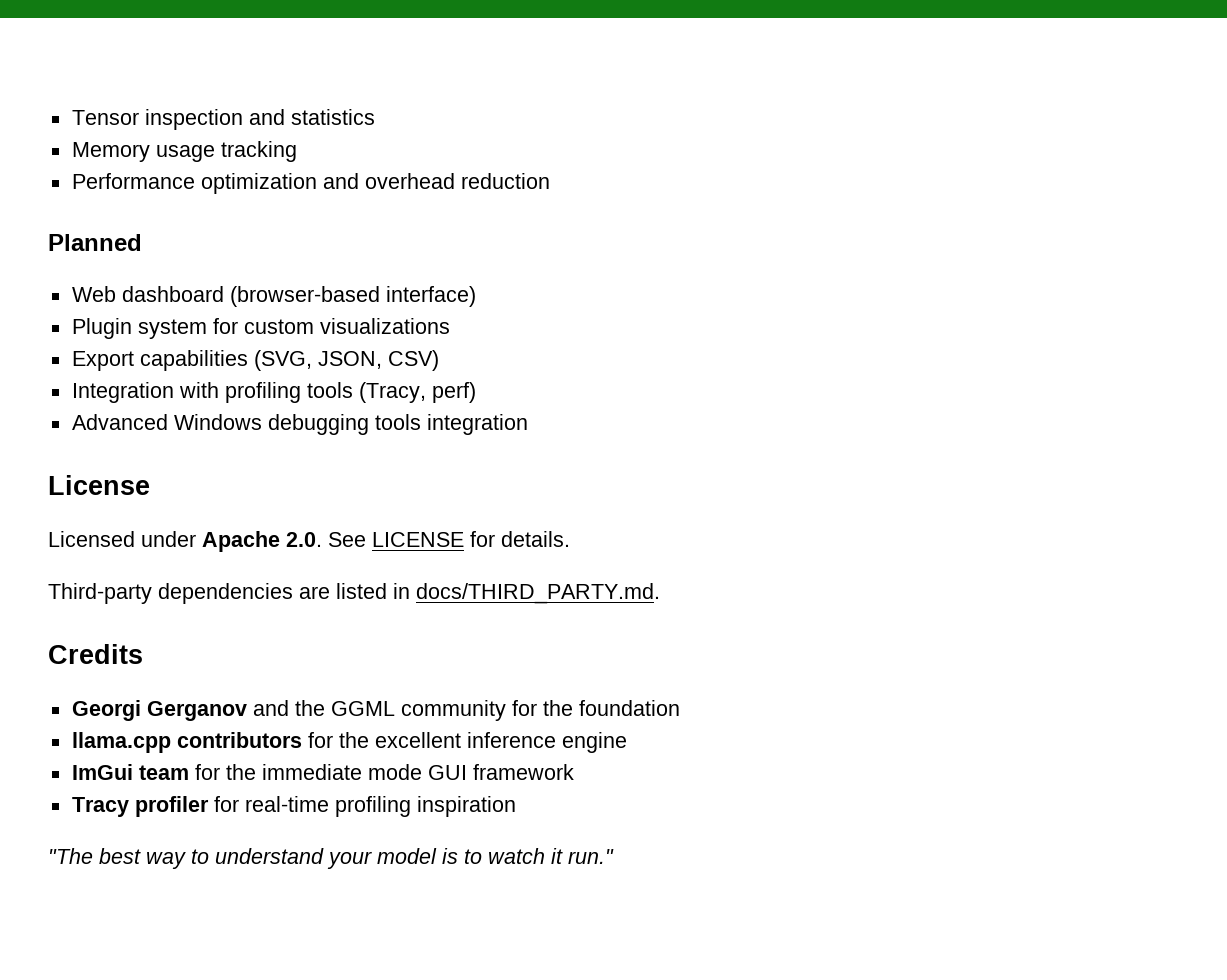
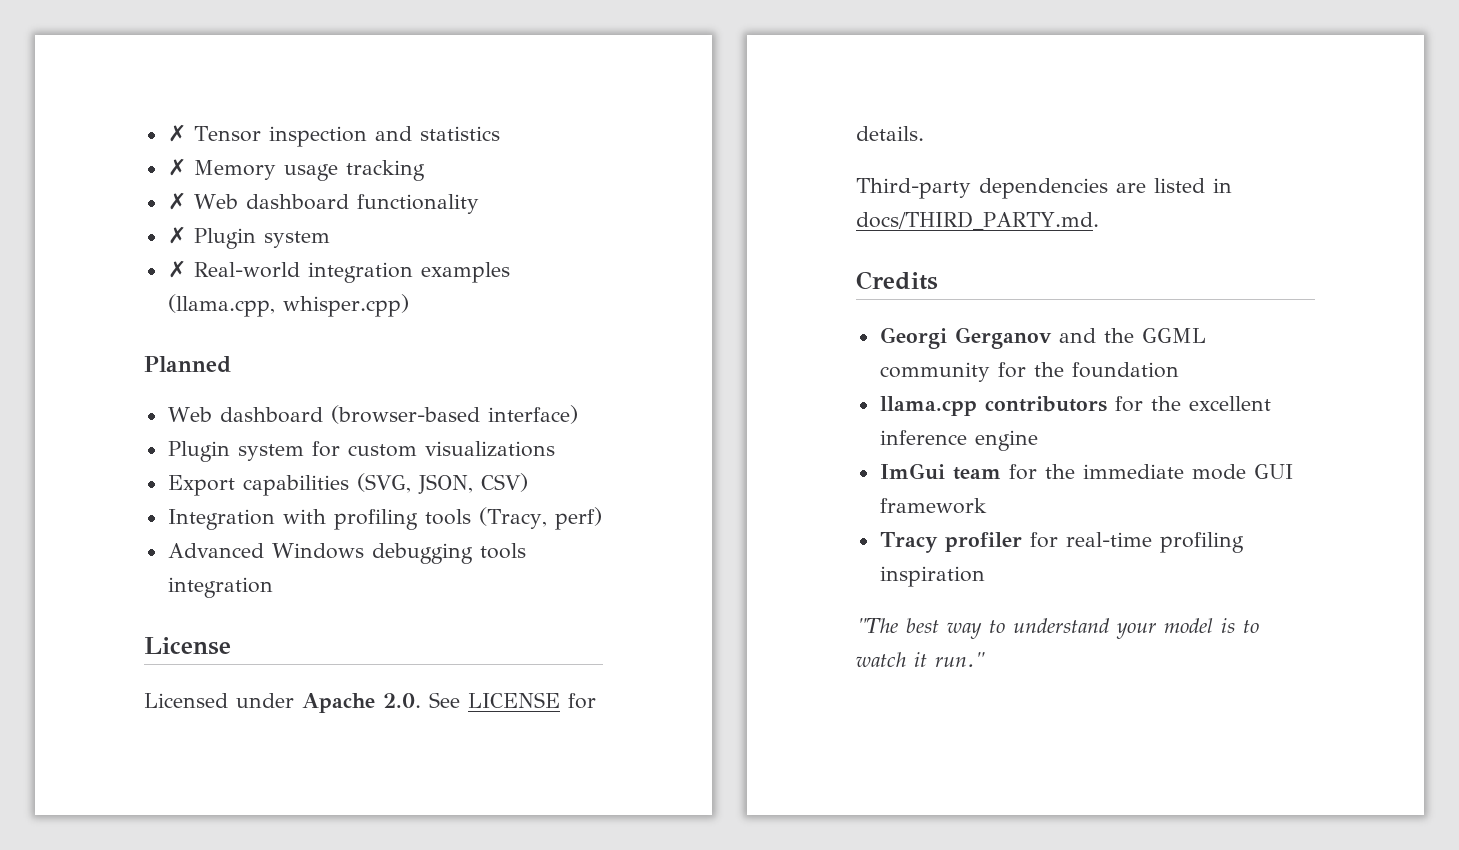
(71, 117) none -> [167,124,186,142] ✗
(375, 117) none -> [167,158,186,176] ✗
[71,173,550,194] Performance optimization and overhead reduction -> [167,192,479,214] [167,226,330,249] [167,260,510,283] [167,294,409,317] ✗ Web dashboard functionality // ✗ Plugin system // ✗ Real-world integration examples (llama.cpp, whisper.cpp)

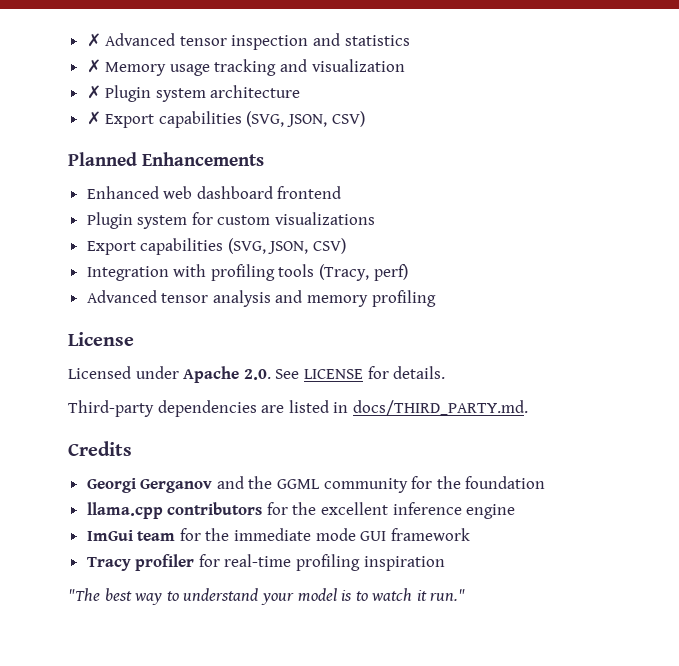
[167,124,261,142] ✗ Tensor -> [86,33,227,47] ✗ Advanced tensor
[167,192,479,214] // ✗ Web dashboard functionality -> [280,59,405,72] and visualization
[167,260,510,283] [167,294,409,317] [144,356,231,373] [167,405,578,424] // ✗ Real-world integration examples (llama.cpp, whisper.cpp) // Planned // Web dashboard (browser-based interface) -> [210,85,301,98] [86,111,365,128] [68,152,264,166] [86,186,342,199] architecture // ✗ Export capabilities (SVG, JSON, CSV) // Planned Enhancements // Enhanced web dashboard frontend
[271,543,526,564] [167,577,273,598] Windows debugging tools integration -> [161,290,436,307] tensor analysis and memory profiling

